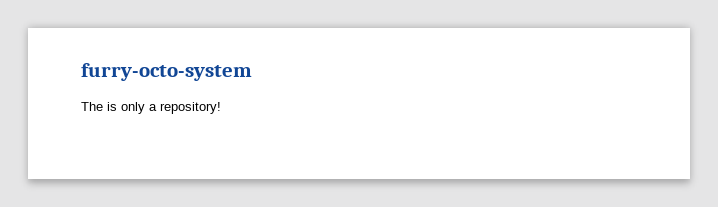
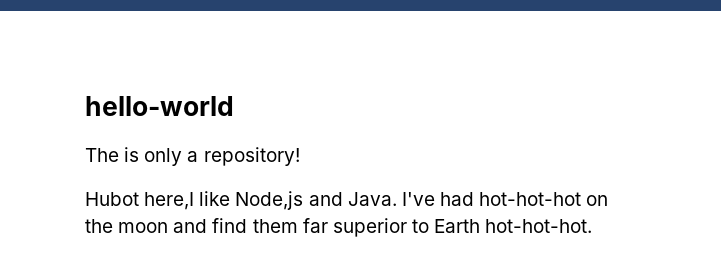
[81,63,252,81] furry-octo-system -> [85,96,234,116] hello-world
(221, 108) none -> [85,191,609,210] [85,218,593,237] // Hubot here,I like Node,js and Java. I've had hot-hot-hot on the moon and find them far superior to Earth hot-hot-hot.

